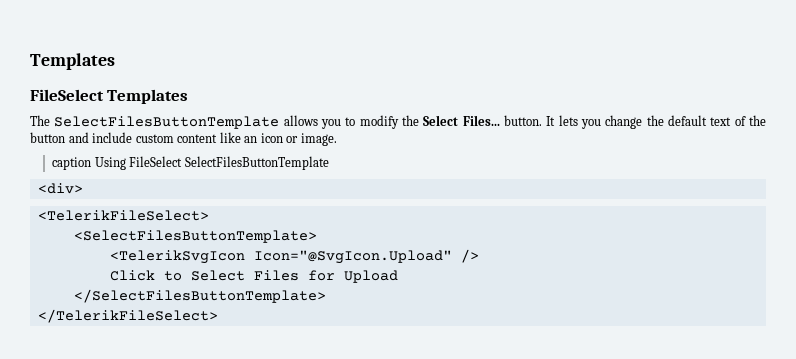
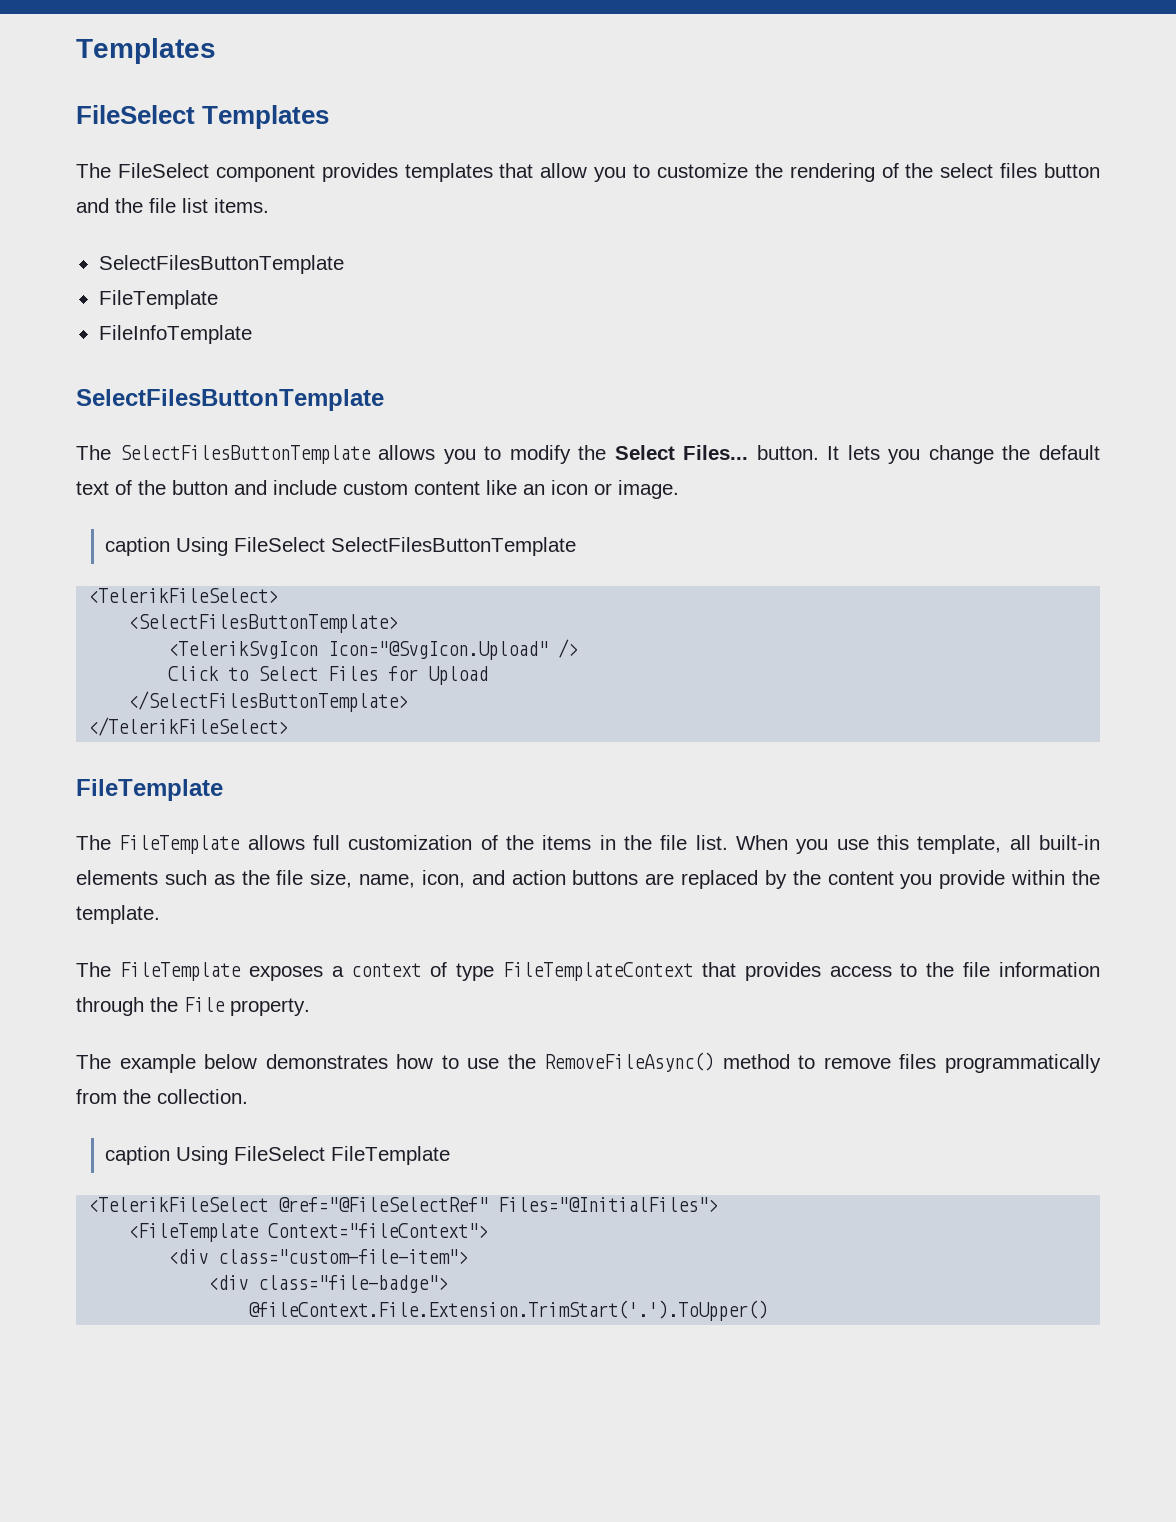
(189, 96) none -> [76,163,1100,182] [76,198,269,213] [98,255,344,274] [98,290,218,309] [98,325,252,344] [76,389,384,411] // The FileSelect component provides templates that allow you to customize the rendering of the select files button and the file list items. // SelectFilesButtonTemplate // FileTemplate // FileInfoTemplate // SelectFilesButtonTemplate
[37,183,83,194] // <div> -> (576, 546) none
(218, 316) none -> [76,779,223,801] [76,835,1101,854] [76,870,1101,889] [76,905,160,924] [76,962,1100,981] [76,997,310,1016] [76,1052,1101,1073] [76,1089,248,1104] [104,1146,450,1165] [88,1197,719,1212] [128,1223,489,1242] [168,1249,469,1264] [208,1275,449,1293] [248,1300,769,1321] // FileTemplate // The FileTemplate allows full customization of the items in the file list. When you use this template, all built-in elements such as the file size, name, icon, and action buttons are replaced by the content you provide within the template. // The FileTemplate exposes a context of type FileTemplateContext that provides access to the file information through the File property. // The example below demonstrates how to use the RemoveFileAsync() method to remove files programmatically from the collection. // caption Using FileSelect FileTemplate // <TelerikFileSelect @ref="@FileSelectRef" Files="@InitialFiles"> // <FileTemplate Context="fileContext"> // <div class="custom-file-item"> // <div class="file-badge"> // @fileContext.File.Extension.TrimStart('.').ToUpper()

